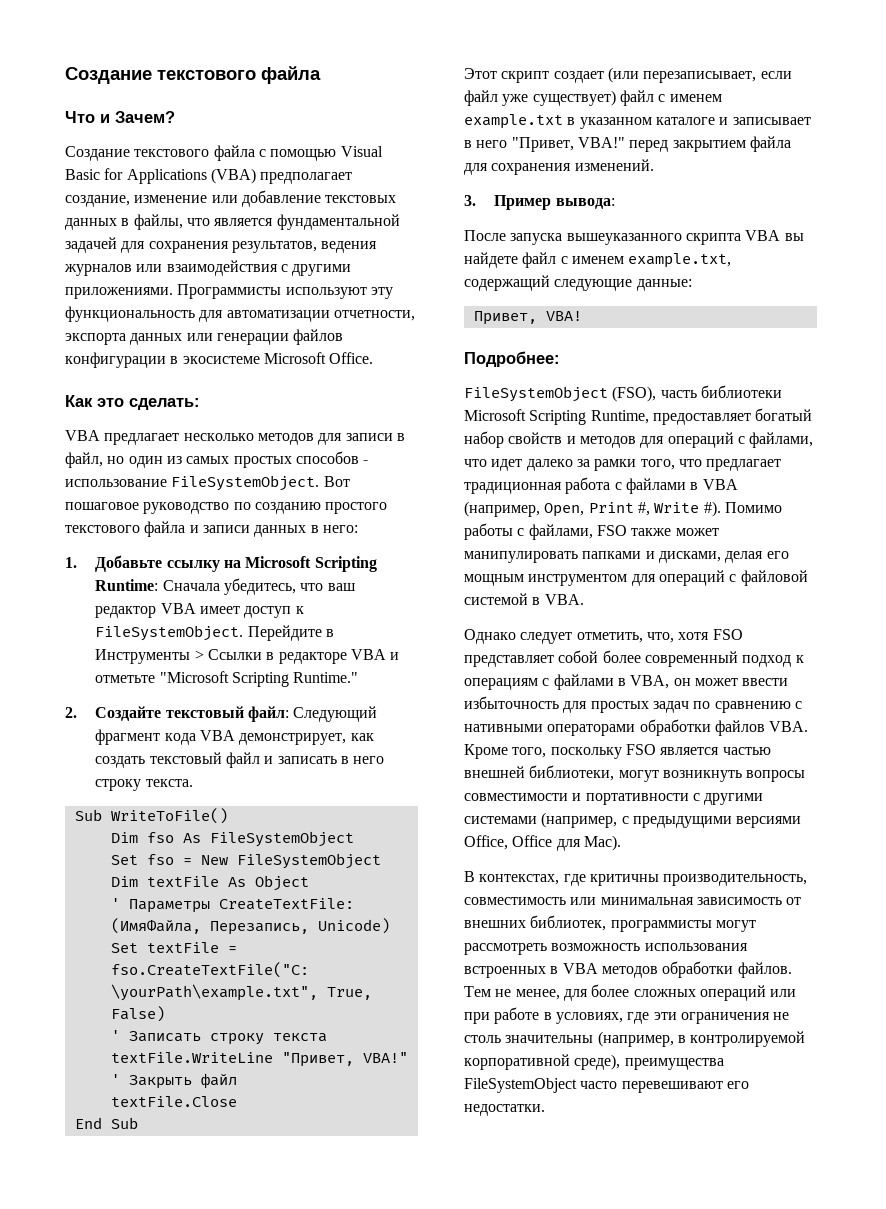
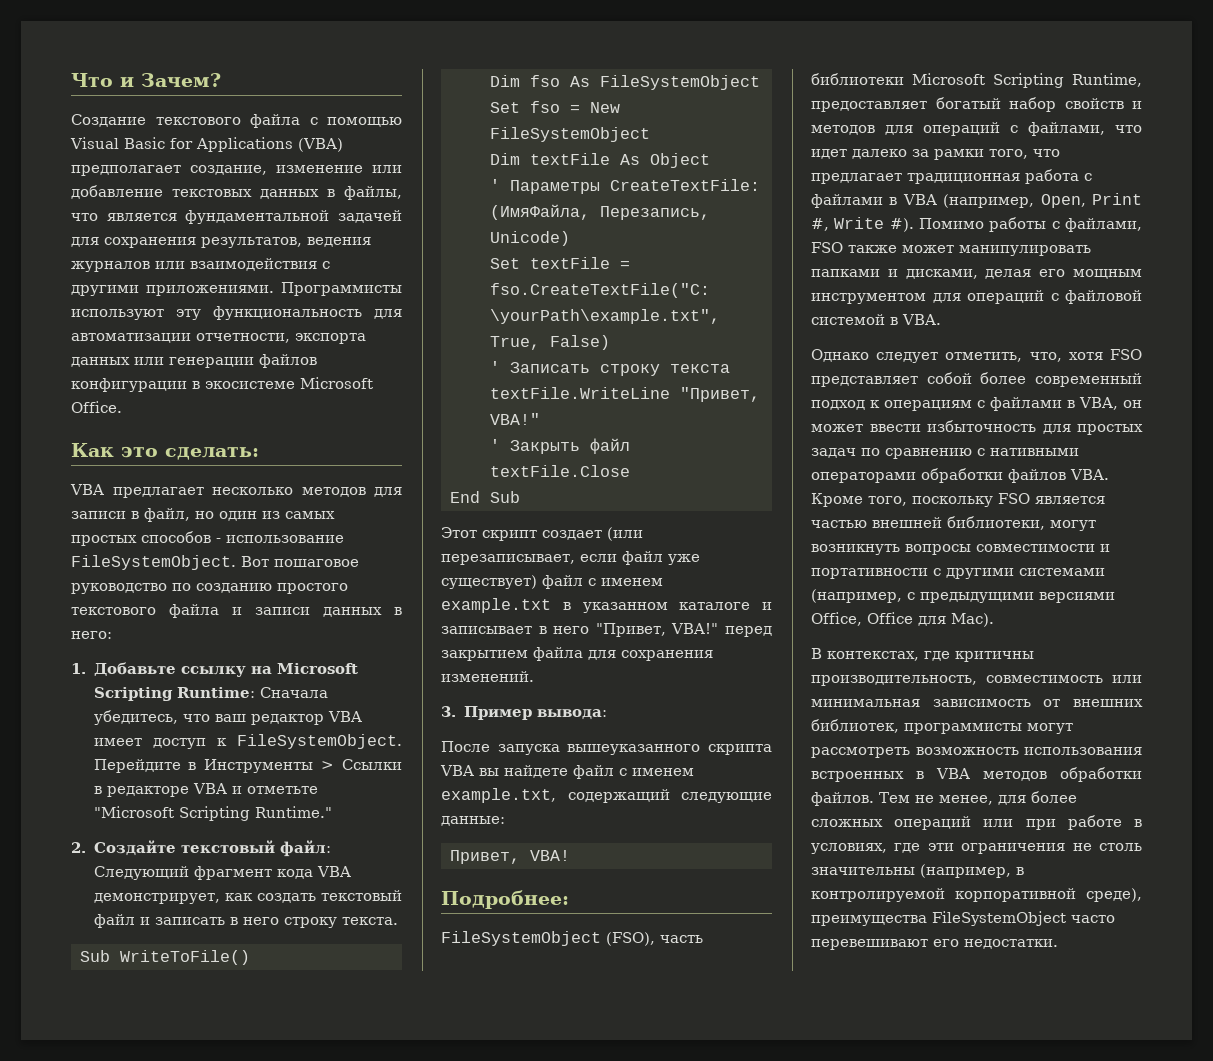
[65,66,321,84] Создание текстового файла // -> (71, 80) none

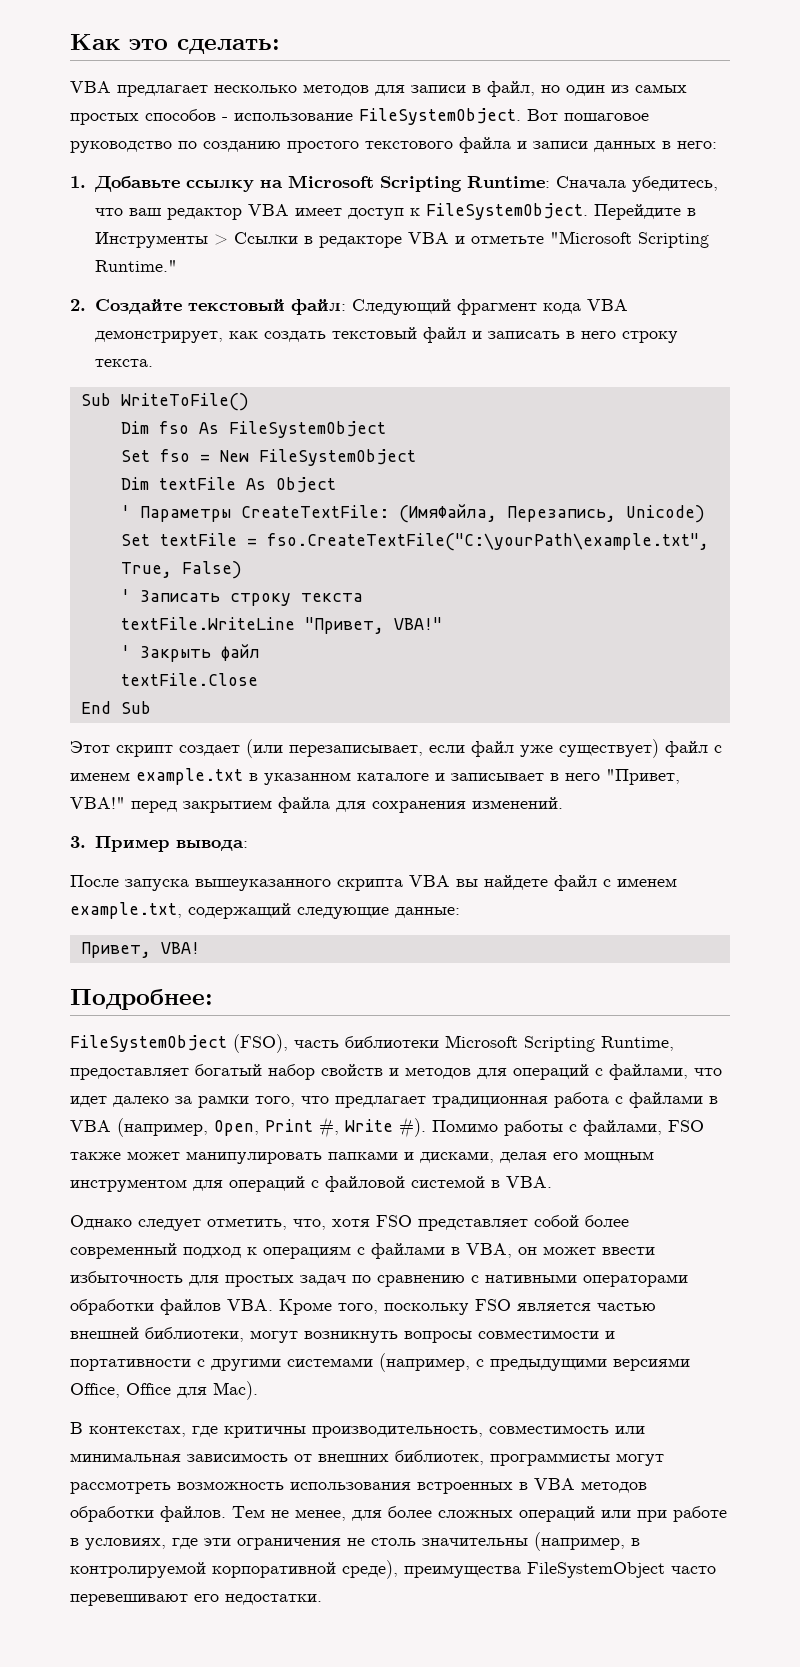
[71,73,221,87] [71,114,402,128] [70,137,343,152] [71,165,402,176] [71,185,402,200] [71,210,402,224] [71,237,371,248] [71,258,330,272] [71,282,402,296] [71,306,402,320] [71,333,366,344] [71,354,317,368] [71,377,373,392] [71,401,122,413] Что и Зачем? // Создание текстового файла с помощью Visual Basic for Applications (VBA) предполагает создание, изменение или добавление текстовых данных в файлы, что является фундаментальной задачей для сохранения результатов, ведения журналов или взаимодействия с другими приложениями. Программисты используют эту функциональность для автоматизации отчетности, экспорта данных или генерации файлов конфигурации в экосистеме Microsoft Office. // -> (70, 42) none

